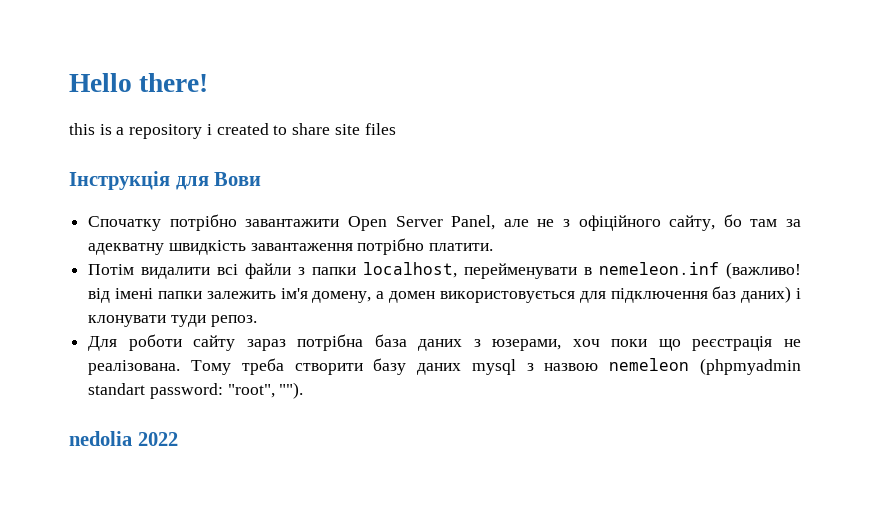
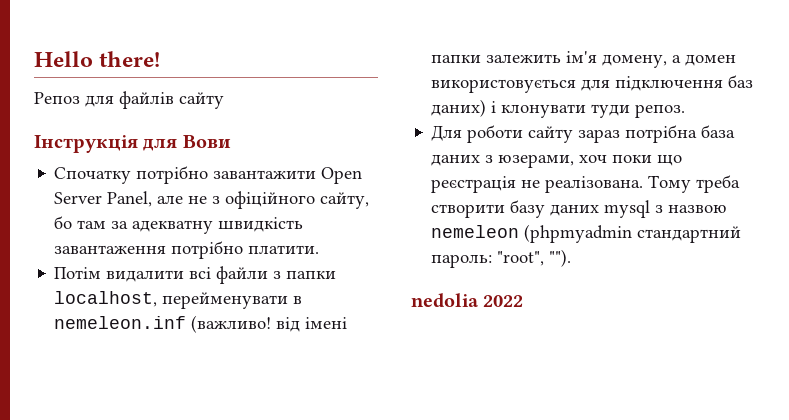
[69,123,396,139] this is a repository i created to share site files -> [34,91,224,109] Репоз для файлів сайту
[88,383,223,399] standart password: -> [637,226,742,243] [431,254,493,268] стандартний пароль:

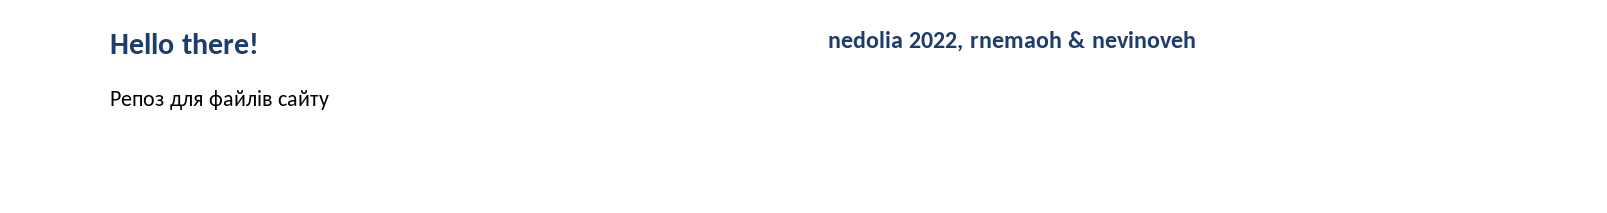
[34,135,231,153] [54,166,363,184] [54,191,370,209] [54,216,304,234] [54,241,320,259] [54,266,337,284] [54,291,303,309] [54,315,348,333] [431,51,737,68] [431,75,754,93] [431,99,686,118] [431,125,736,143] [431,154,683,168] [431,175,741,193] [431,200,728,218] [431,224,742,243] [431,249,572,268] [411,293,524,308] Інструкція для Вови // Спочатку потрібно завантажити Open Server Panel, але не з офіційного сайту, бо там за адекватну швидкість завантаження потрібно платити. // Потім видалити всі файли з папки localhost, перейменувати в nemeleon.inf (важливо! від імені папки залежить ім'я домену, а домен використовується для підключення баз даних) і клонувати туди репоз. // Для роботи сайту зараз потрібна база даних з юзерами, хоч поки що реєстрація не реалізована. Тому треба створити базу даних mysql з назвою nemeleon (phpmyadmin стандартний пароль: "root", ""). // nedolia 2022 -> [828,31,1196,52] nedolia 2022, rnemaoh & nevinoveh

